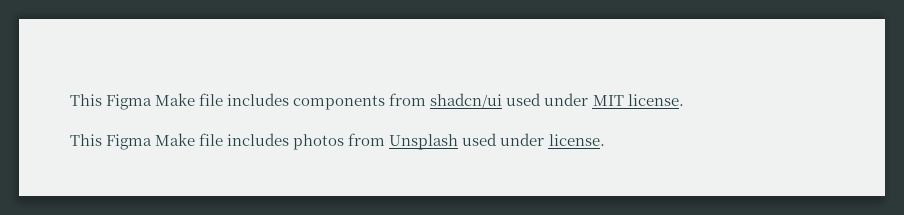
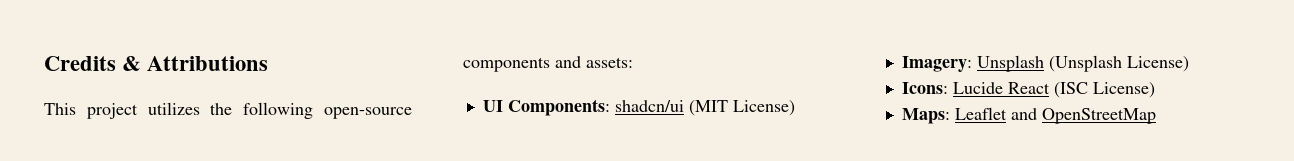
[70,93,684,110] [70,133,605,150] This Figma Make file includes components from shadcn/ui used under MIT license. // This Figma Make file includes photos from Unsplash used under license. -> [44,56,269,71] [44,102,413,119] [463,56,633,72] [482,99,795,116] [901,55,1189,72] [901,82,1155,98] [901,107,1156,124] Credits & Attributions // This project utilizes the following open-source components and assets: // UI Components: shadcn/ui (MIT License) // Imagery: Unsplash (Unsplash License) // Icons: Lucide React (ISC License) // Maps: Leaflet and OpenStreetMap

